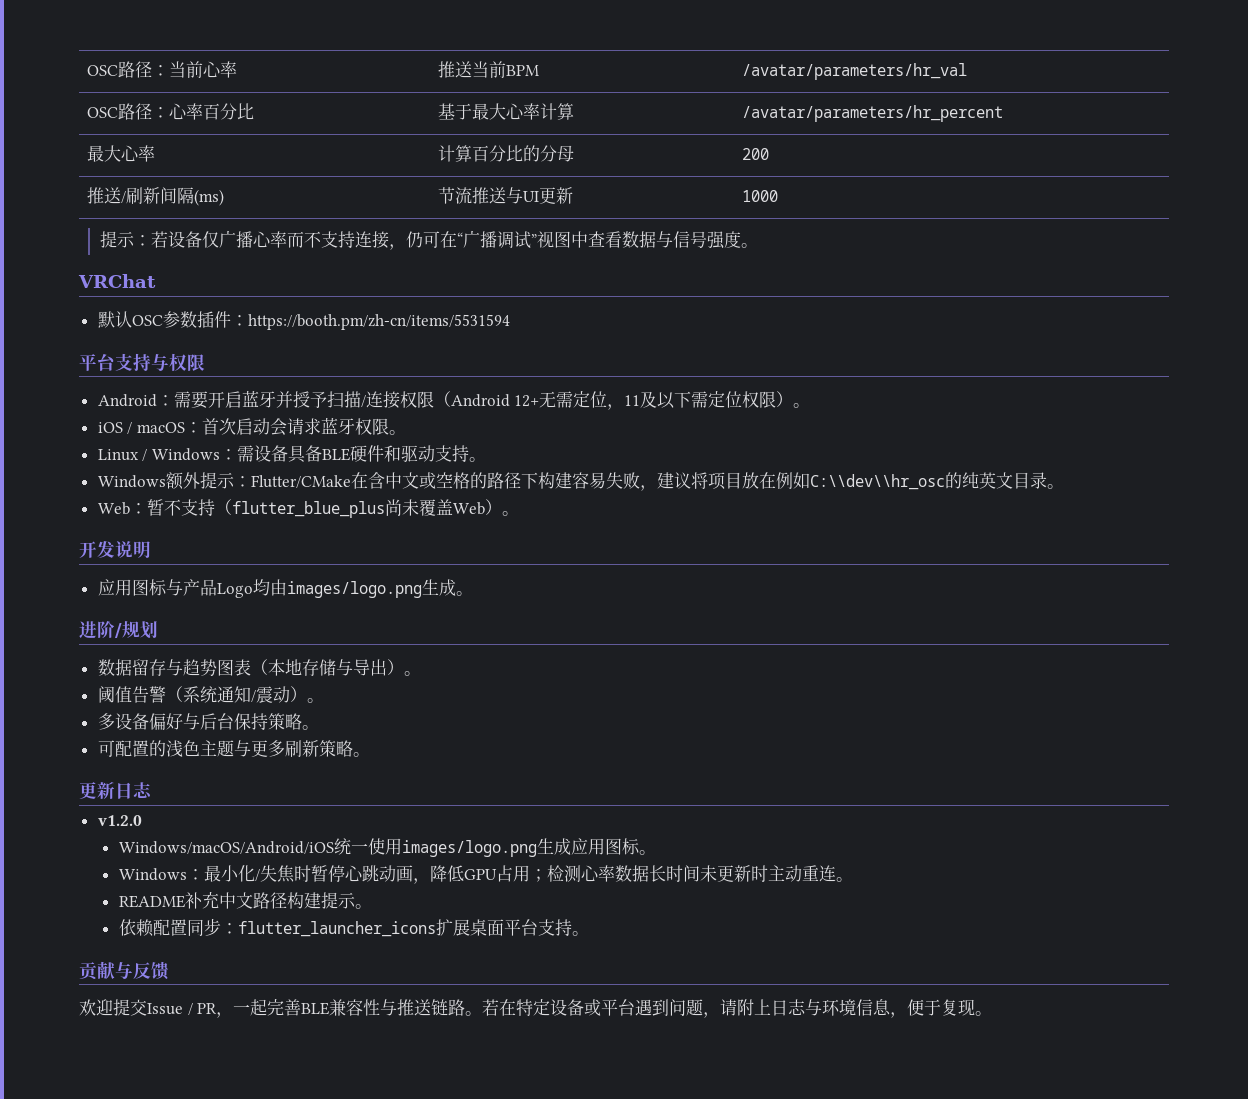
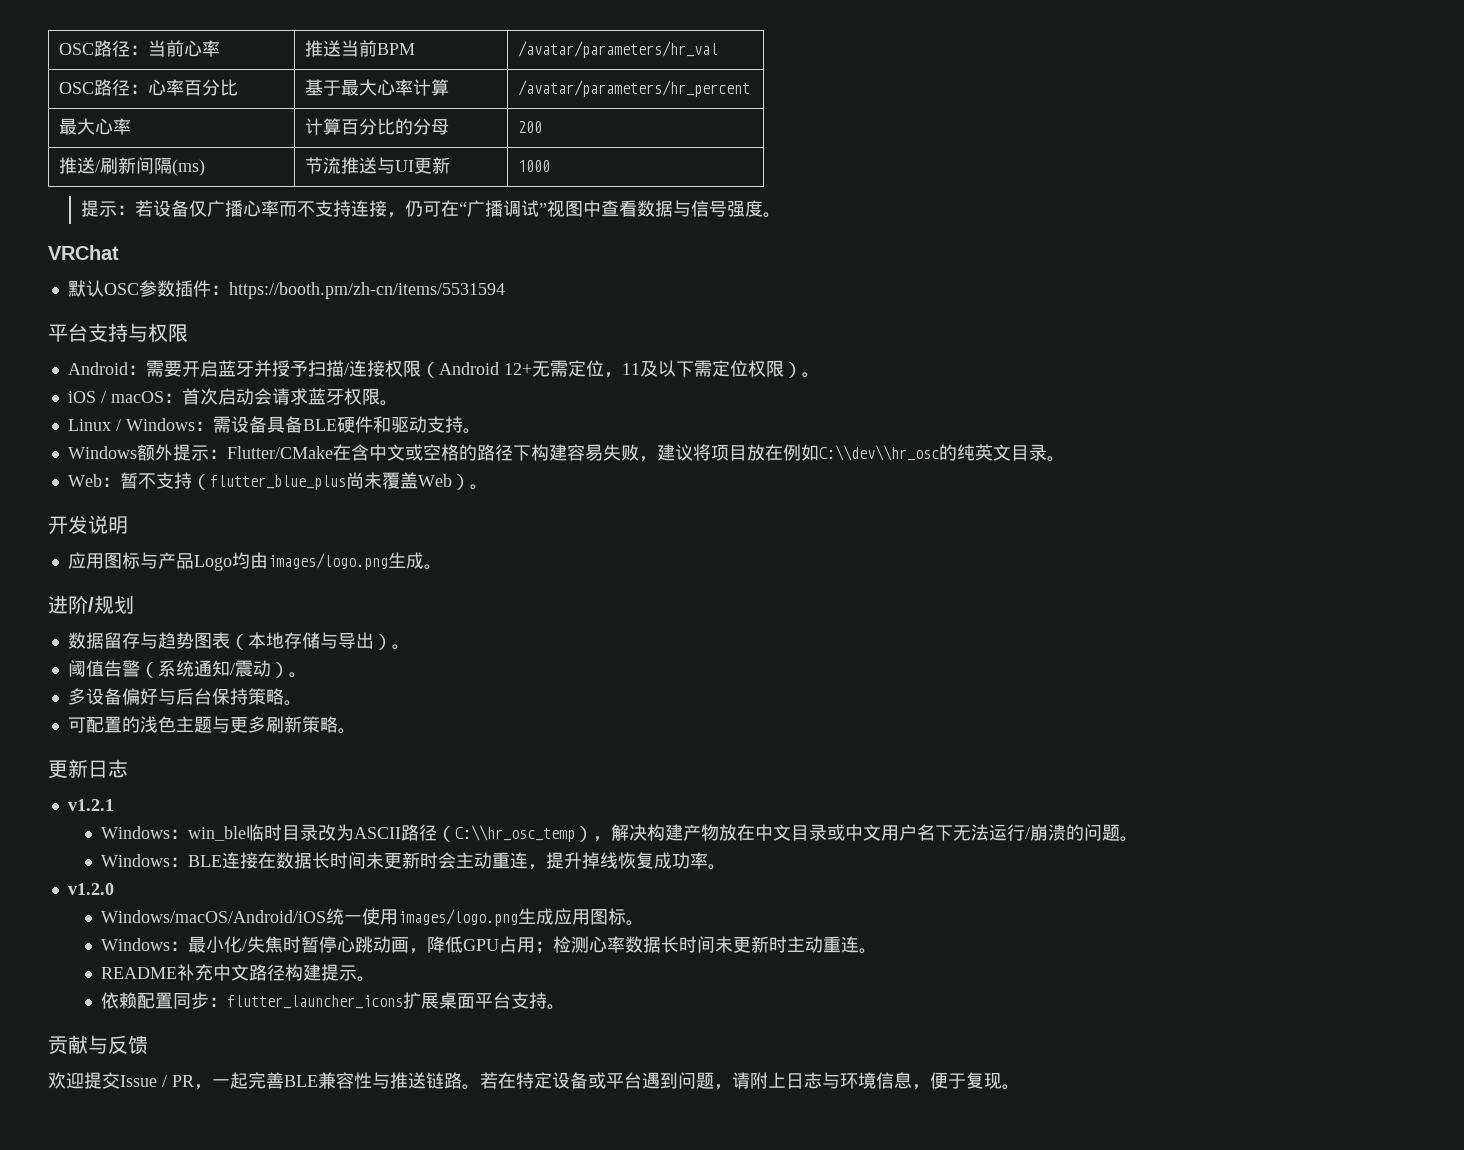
(152, 790) none -> [67,799,114,811] [101,824,1139,842] [101,852,727,870] // v1.2.1 // Windows：win_ble临时目录改为ASCII路径（C:\\hr_osc_temp），解决构建产物放在中文目录或中文用户名下无法运行/崩溃的问题。 // Windows：BLE连接在数据长时间未更新时会主动重连，提升掉线恢复成功率。

